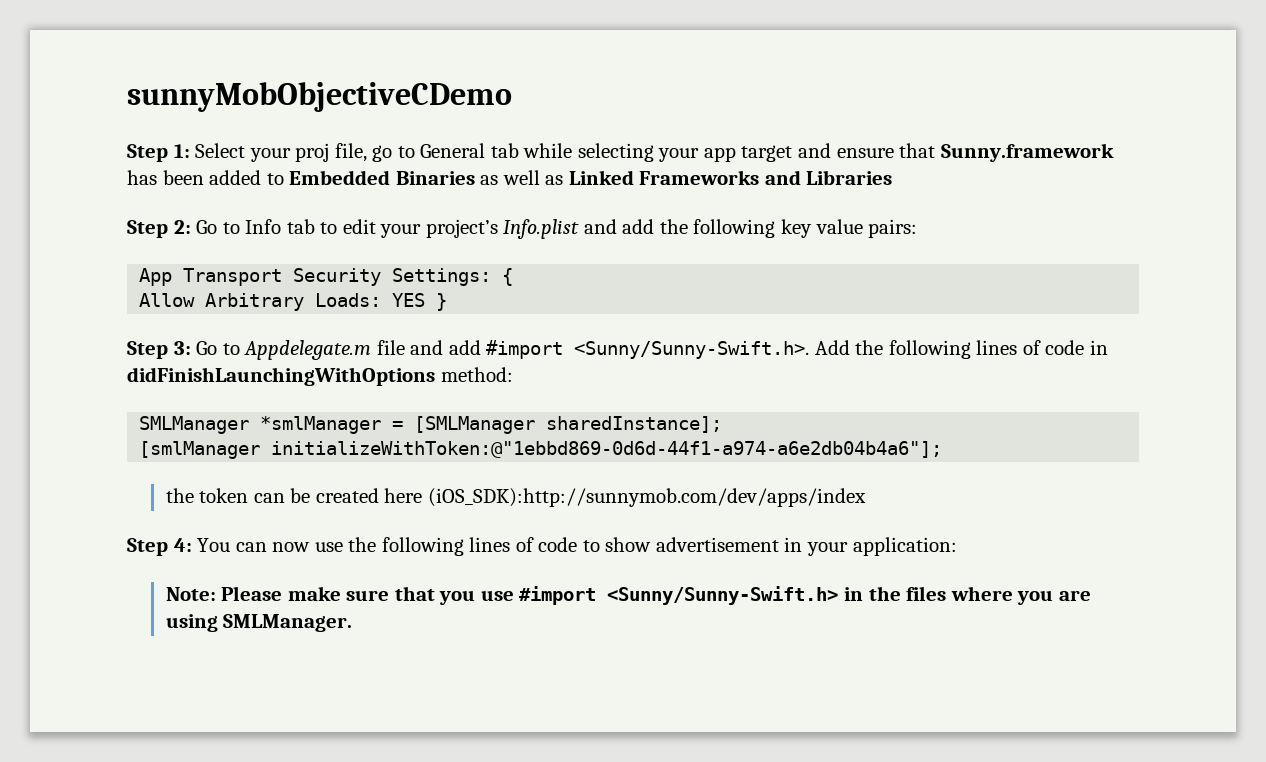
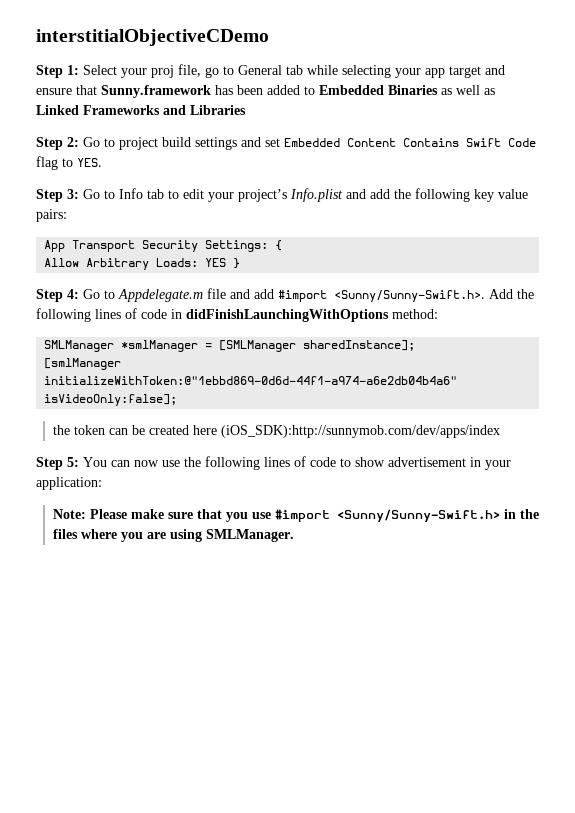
[127,82,512,112] sunnyMobObjectiveCDemo -> [36,29,269,46] interstitialObjectiveCDemo
(240, 228) none -> [119,137,536,150] [36,156,102,170] [36,189,115,202] project build settings and set Embedded Content Contains Swift Code flag to YES. // Step 3: Go to
[173,341,191,355] 3: -> [67,289,79,299] 4:
[271,441,943,458] initializeWithToken:@"1ebbd869-0d6d-44f1-a974-a6e2db04b4a6"]; -> [44,376,458,385] [44,394,178,406] initializeWithToken:@"1ebbd869-0d6d-44f1-a974-a6e2db04b4a6" isVideoOnly:false];
[173,538,192,552] 4: -> [67,457,79,467] 5:

